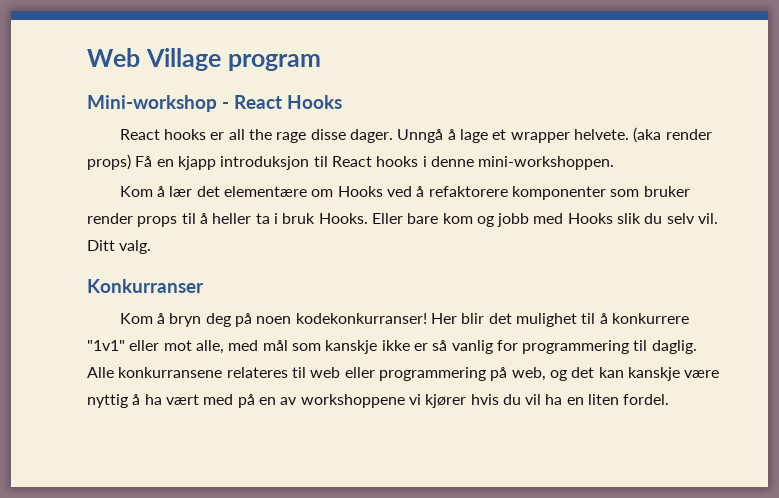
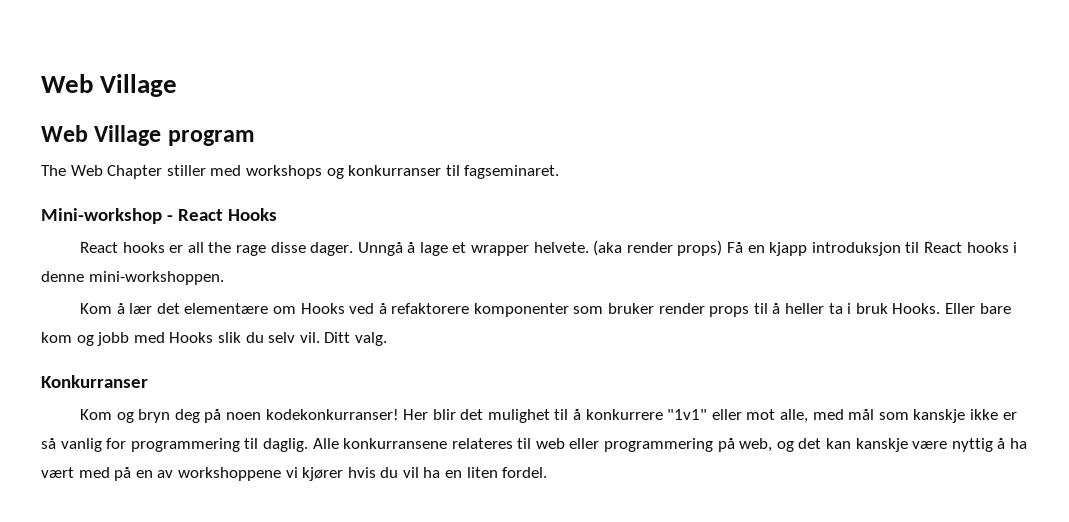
[87,48,221,71] Web Village -> [41,74,178,97] [41,125,162,146] Web Village // Web Village
(321, 62) none -> [41,165,560,179] // The Web Chapter stiller med workshops og konkurranser til fagseminaret.
[157,313,166,324] å -> [116,412,134,423] og

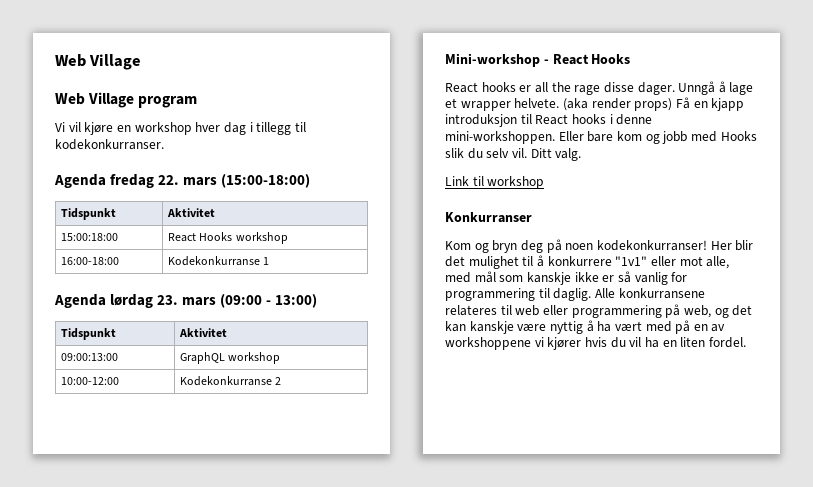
[41,165,560,179] The Web Chapter stiller med workshops og konkurranser til fagseminaret. -> [55,122,306,135] [55,139,164,150] [54,174,311,188] [61,208,117,220] [167,208,216,217] [61,233,119,241] [168,232,288,244] [61,257,120,265] [168,256,270,266] [54,294,318,308] [61,328,117,340] [179,328,228,337] [61,353,119,361] [180,352,281,364] [61,377,120,385] [180,376,282,386] Vi vil kjøre en workshop hver dag i tillegg til kodekonkurranser. // Agenda fredag 22. mars (15:00-18:00) // Tidspunkt | Aktivitet // 15:00:18:00 | React Hooks workshop // 16:00-18:00 | Kodekonkurranse 1 // Agenda lørdag 23. mars (09:00 - 13:00) // Tidspunkt | Aktivitet // 09:00:13:00 | GraphQL workshop // 10:00-12:00 | Kodekonkurranse 2
[79,303,941,317] // Kom å lær det elementære om Hooks ved å refaktorere komponenter som bruker render props til å heller ta i bruk Hooks. -> (555, 137) none
(387, 339) none -> [445,176,545,189] // Link til workshop

